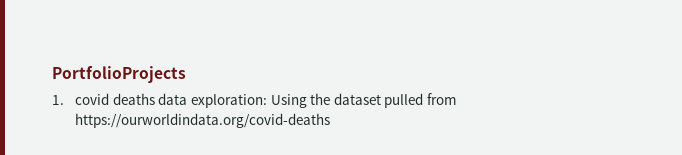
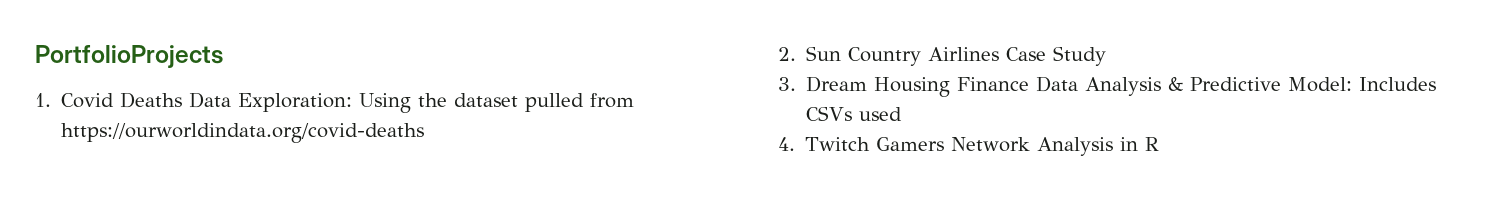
[74,93,267,108] covid deaths data exploration: -> [61,92,353,112] Covid Deaths Data Exploration:
(330, 120) none -> [778,46,1107,66] [778,76,1437,97] [806,106,903,121] [778,137,1160,156] // 2. Sun Country Airlines Case Study // 3. Dream Housing Finance Data Analysis & Predictive Model: Includes CSVs used // 4. Twitch Gamers Network Analysis in R

